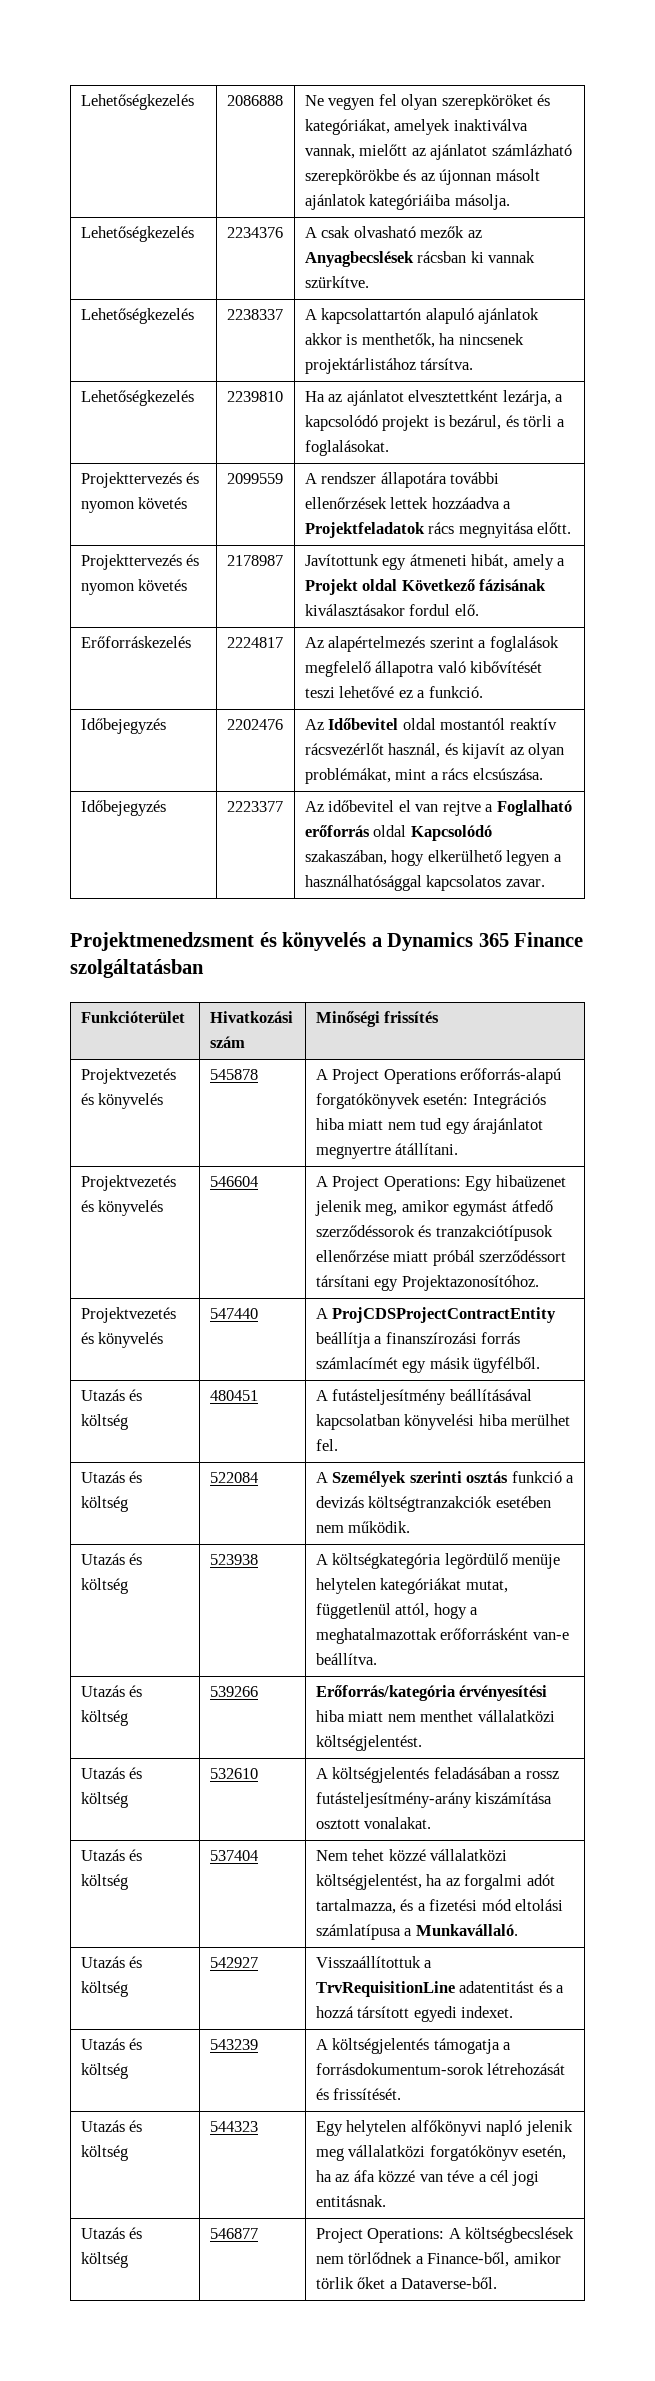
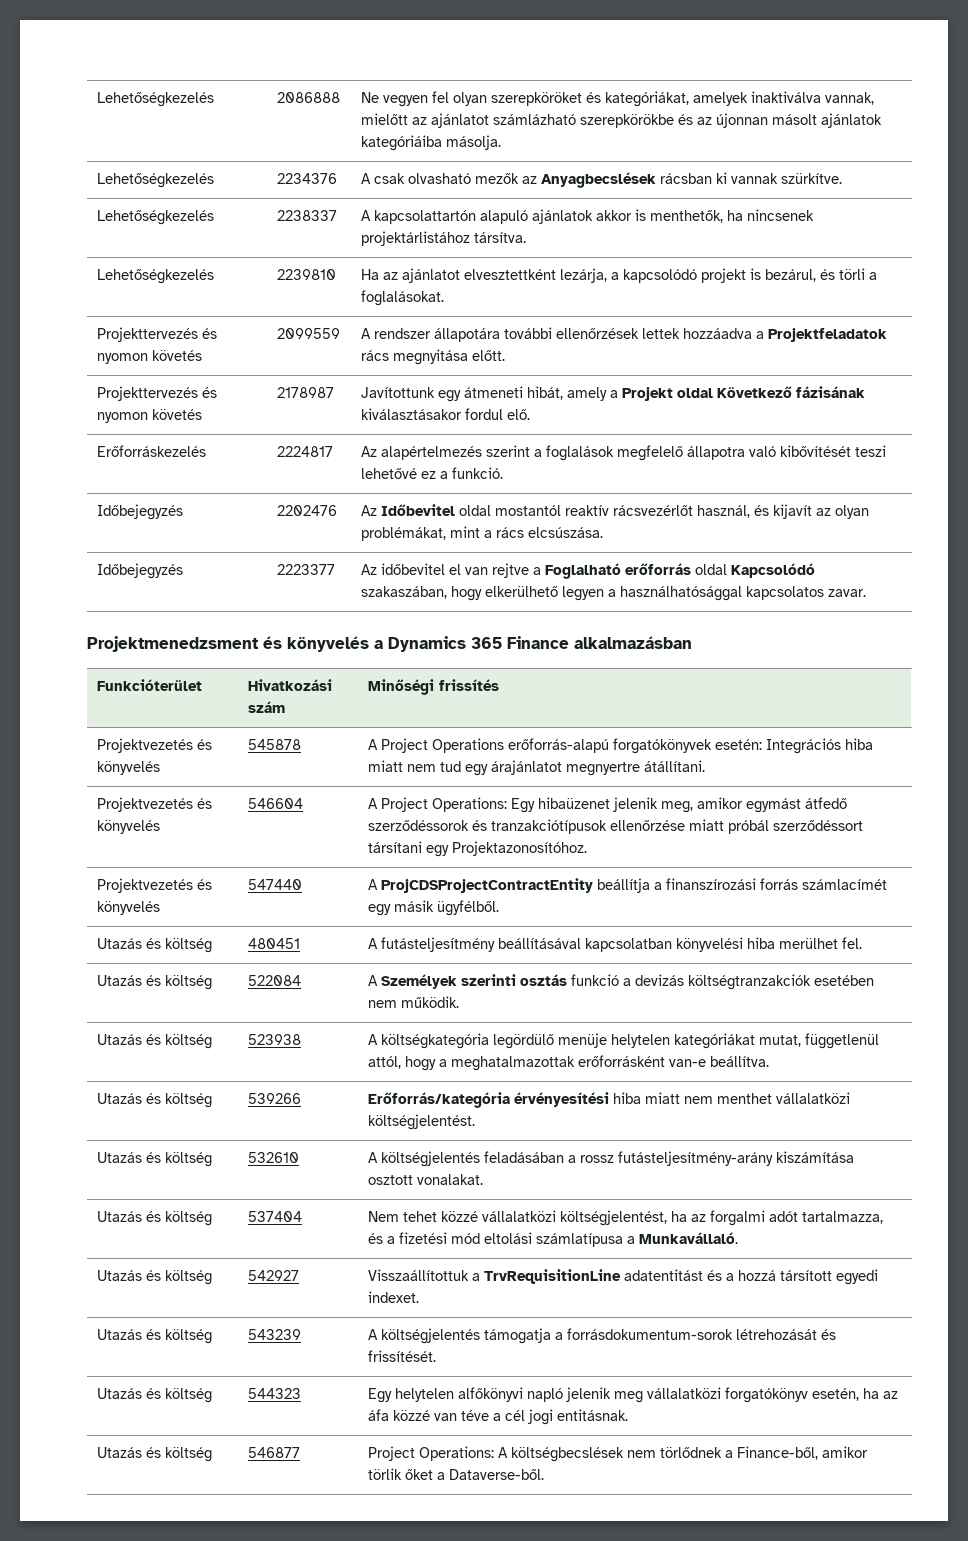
[70,959,204,978] szolgáltatásban -> [574,636,692,649] alkalmazásban

